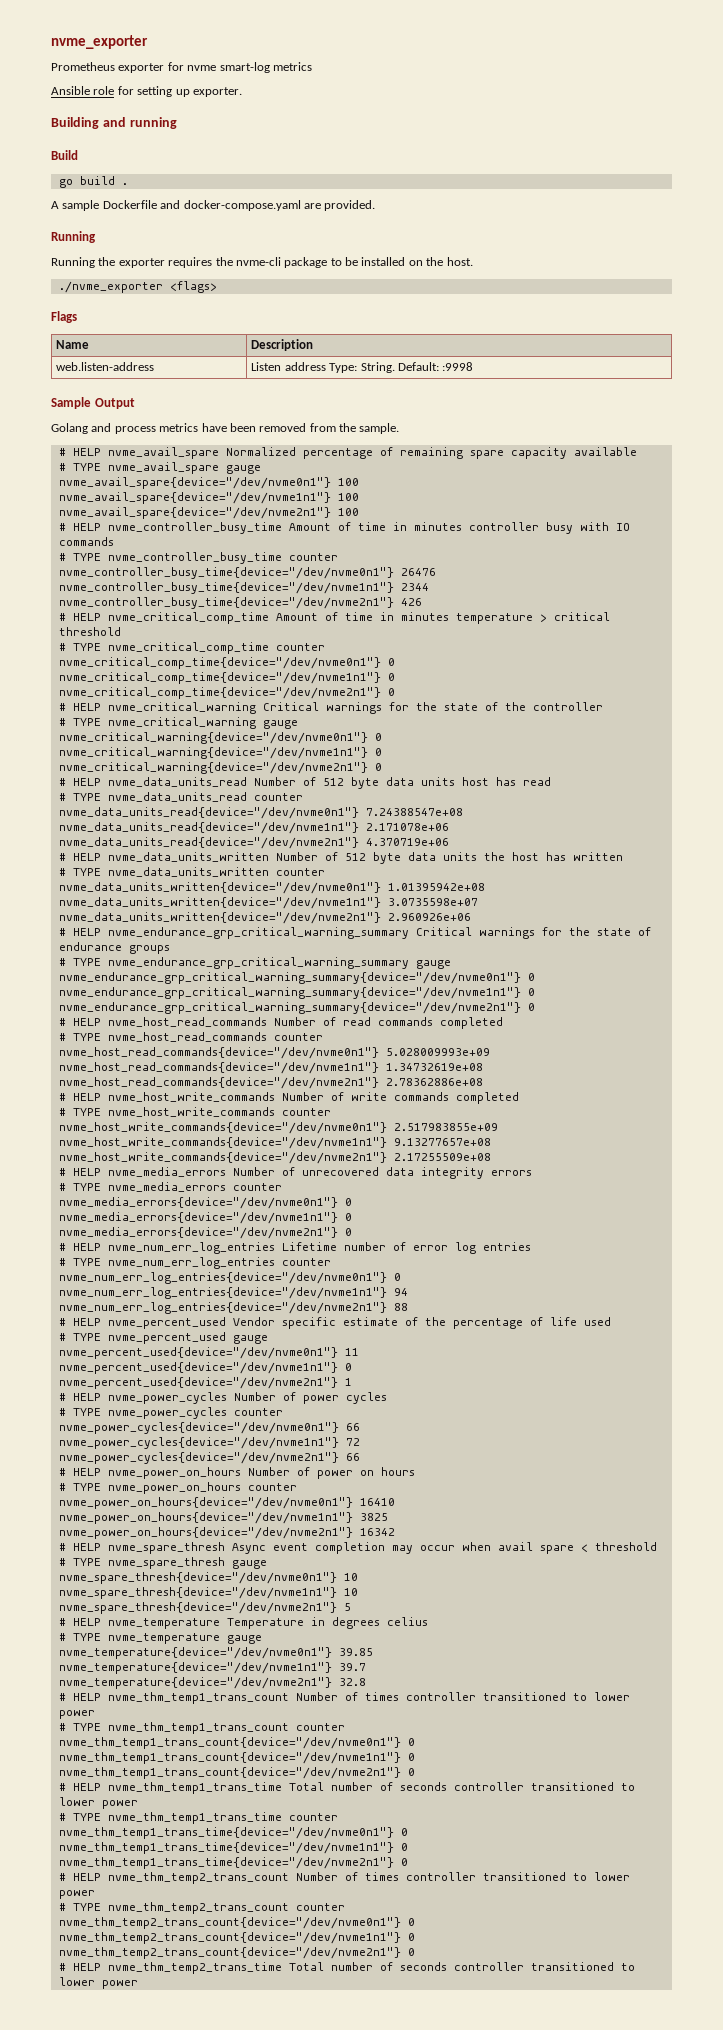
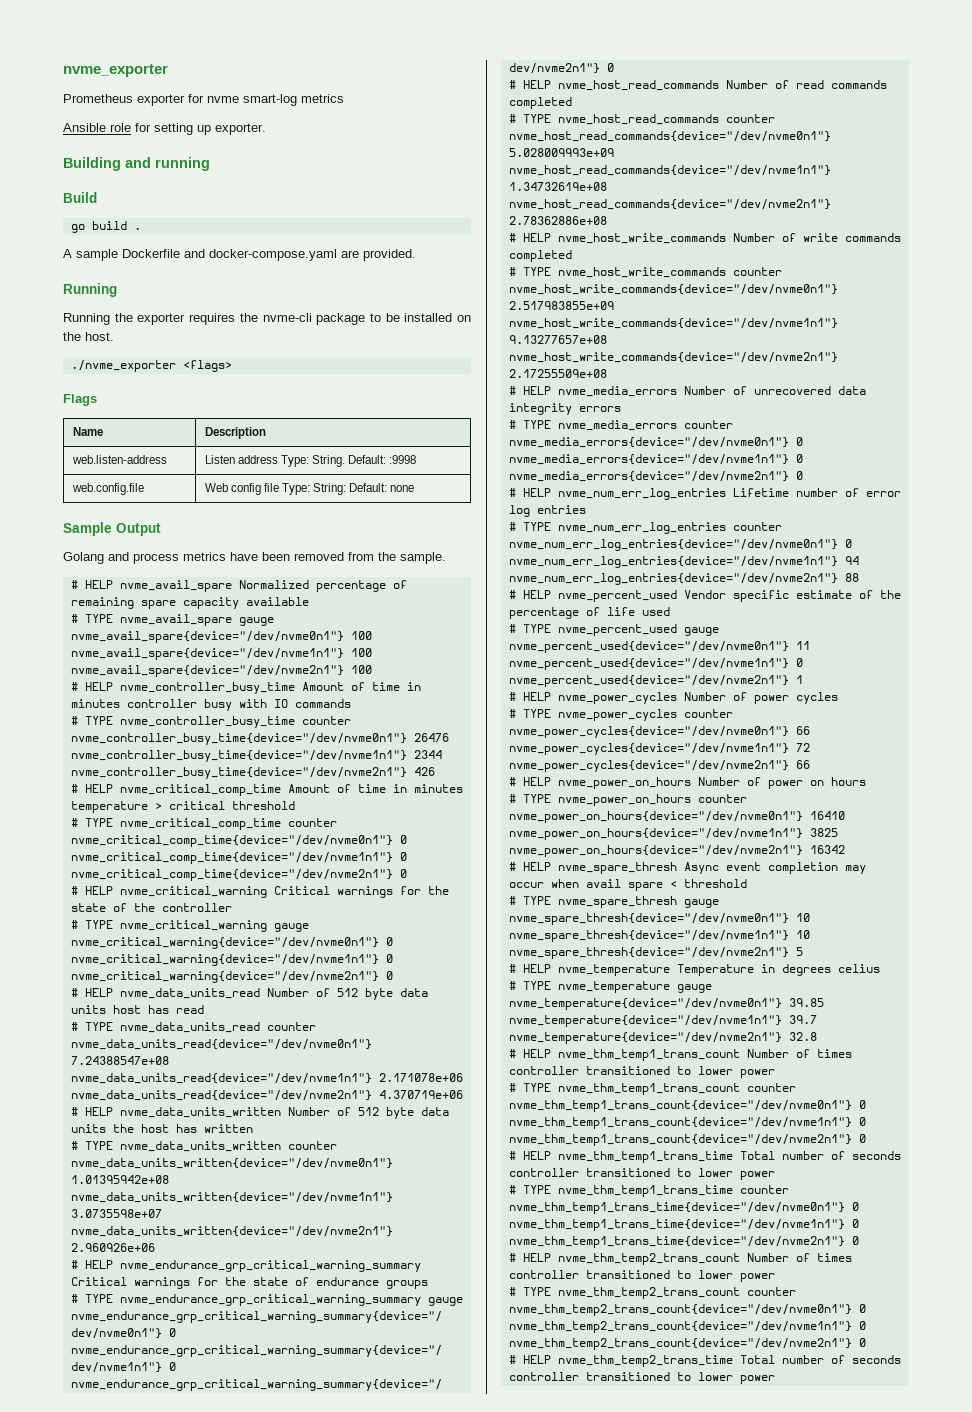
(474, 366) none -> [71,483,144,495] [204,483,415,495] // web.config.file | Web config file Type: String: Default: none

